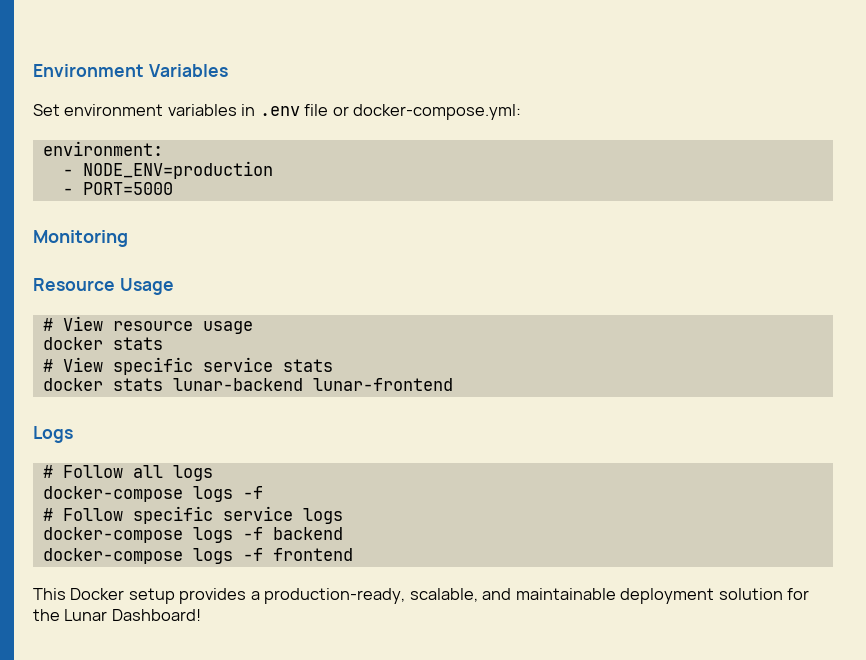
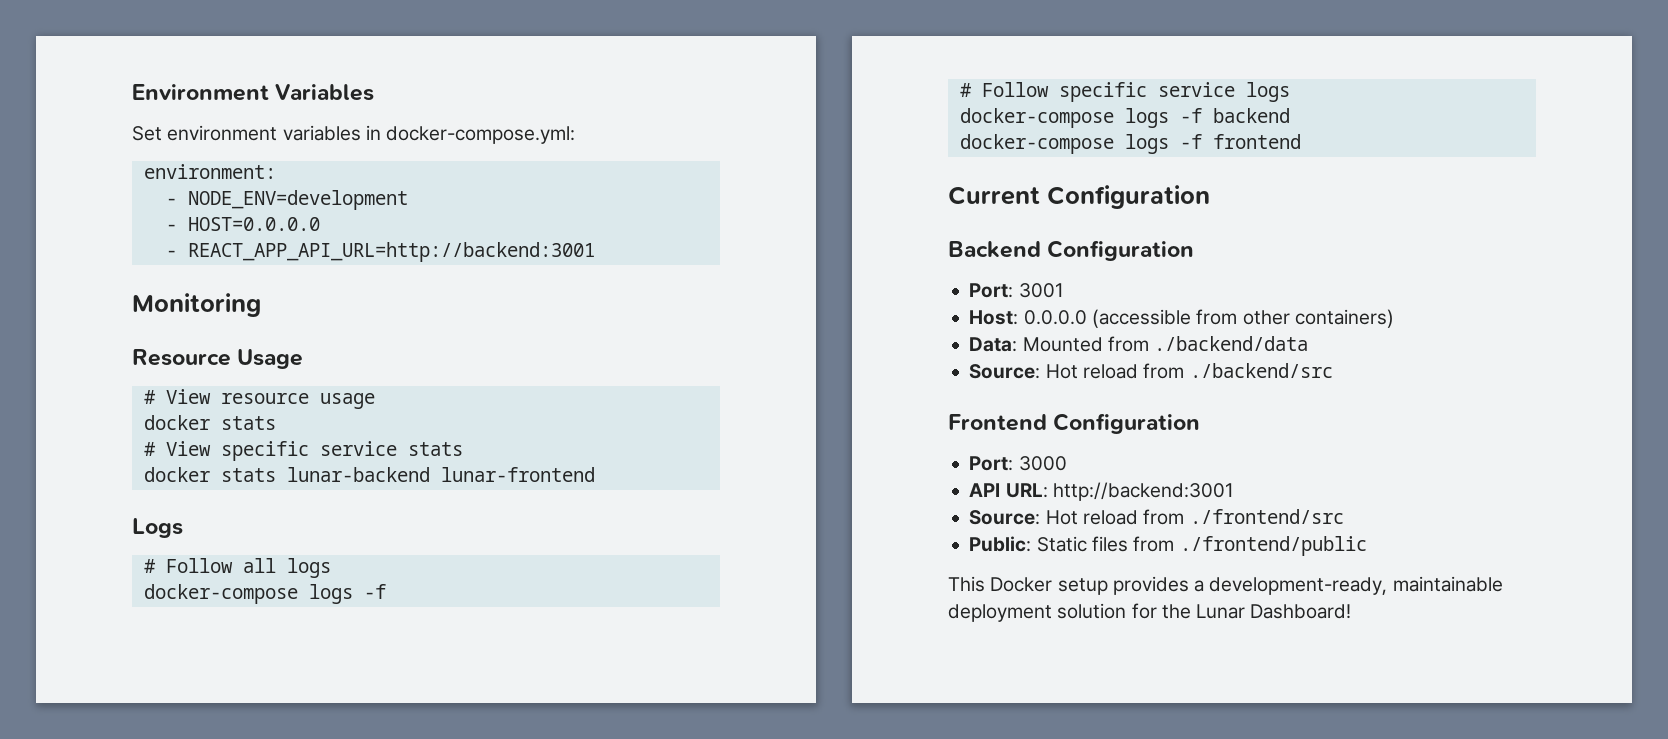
[259,104,349,116] .env file or -> (381, 132) none
[82,161,273,179] [62,182,173,195] NODE_ENV=production // - PORT=5000 -> [187,190,408,210] [165,217,320,231] [165,242,595,262] NODE_ENV=development // - HOST=0.0.0.0 // - REACT_APP_API_URL=http://backend:3001
(353, 554) none -> [948,185,1210,209] [948,240,1195,261] [969,283,1064,298] [969,309,1394,328] [969,336,1309,352] [969,363,1333,379] [948,413,1201,434] [969,456,1067,471] [969,482,1234,501] [969,509,1344,525] [969,536,1367,556] // Current Configuration // Backend Configuration // Port: 3001 // Host: 0.0.0.0 (accessible from other containers) // Data: Mounted from ./backend/data // Source: Hot reload from ./backend/src // Frontend Configuration // Port: 3000 // API URL: http://backend:3001 // Source: Hot reload from ./frontend/src // Public: Static files from ./frontend/public
[264,588,512,604] production-ready, scalable, and -> [1209,577,1388,595] development-ready,

